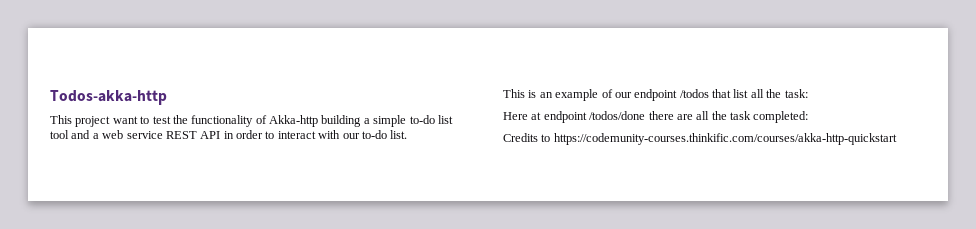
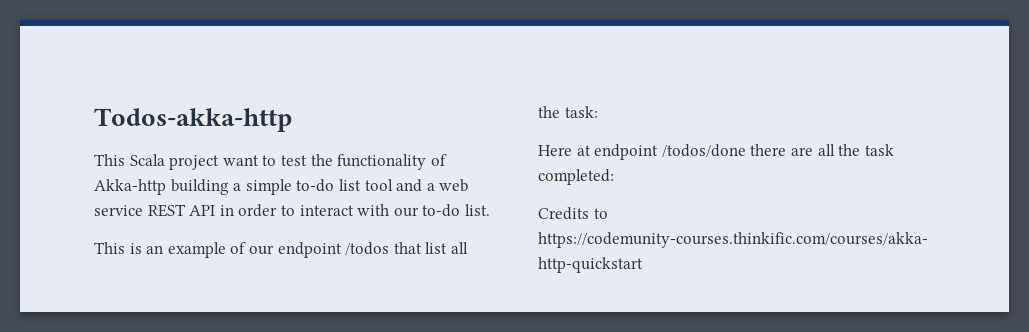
(72, 119) none -> [129,154,165,166] Scala

